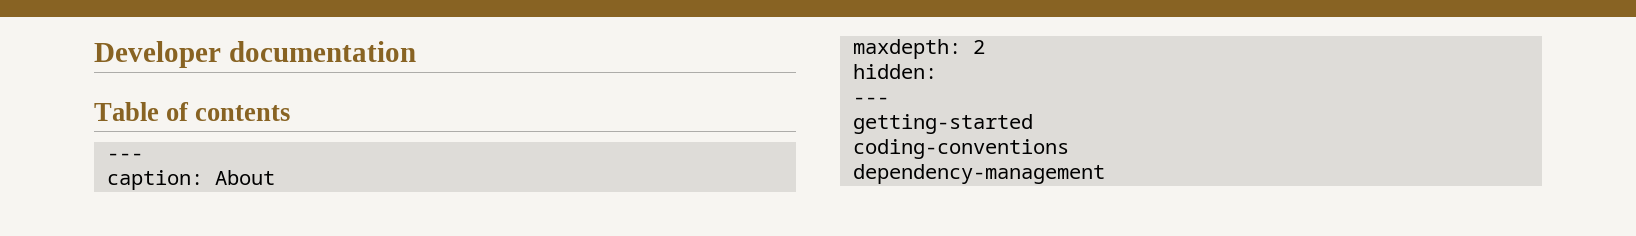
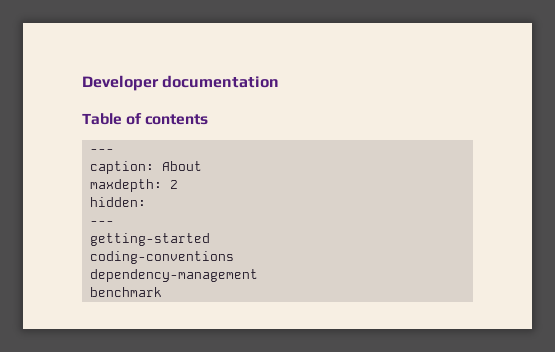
(1105, 174) none -> [90,287,163,297] // benchmark

